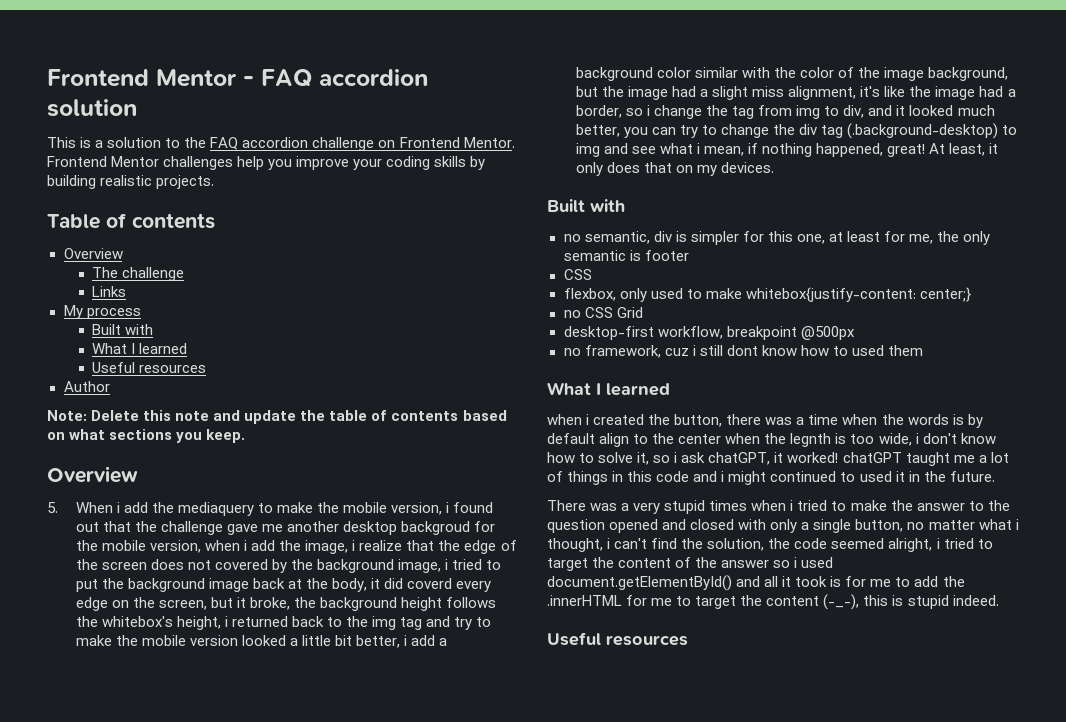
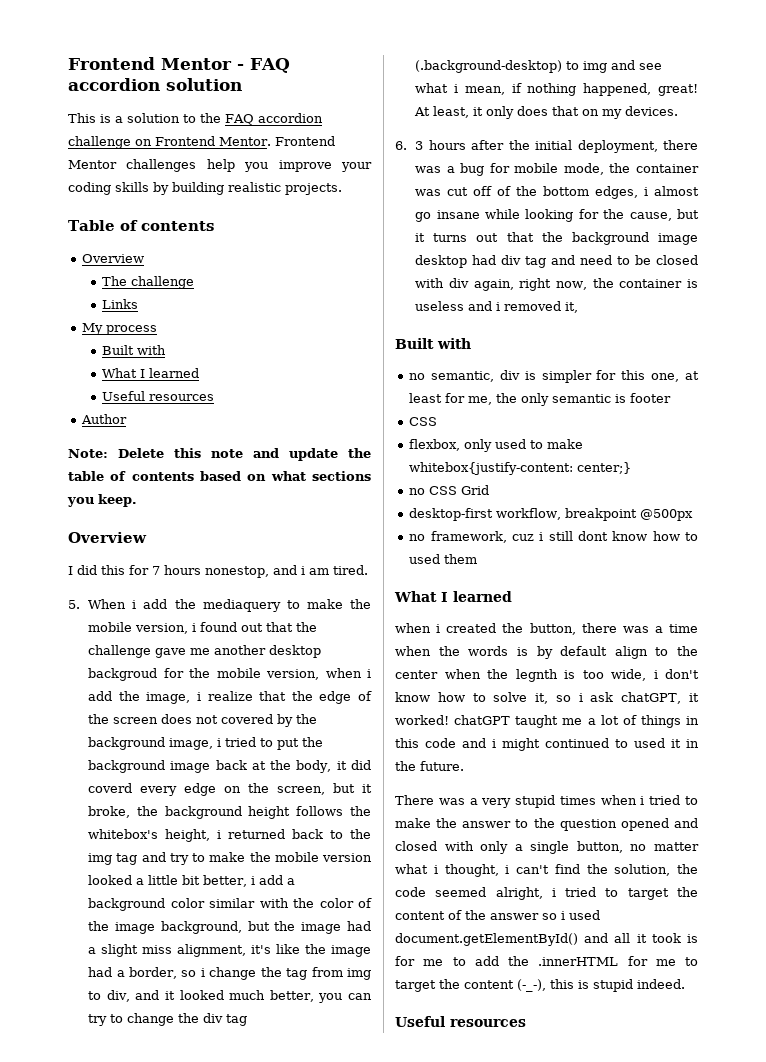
(138, 474) none -> [68,565,368,578] // I did this for 7 hours nonestop, and i am tired.
(775, 167) none -> [395,140,698,153] [415,163,699,176] [415,186,699,199] [415,209,699,222] [415,232,698,245] [415,255,698,268] [415,278,698,291] [415,301,579,313] // 6. 3 hours after the initial deployment, there was a bug for mobile mode, the container was cut off of the bottom edges, i almost go insane while looking for the cause, but it turns out that the background image desktop had div tag and need to be closed with div again, right now, the container is useless and i removed it,

